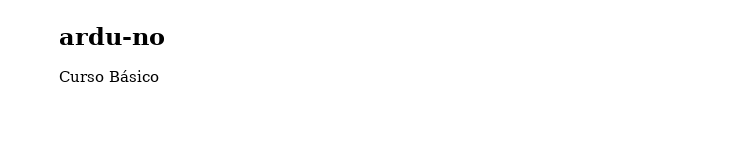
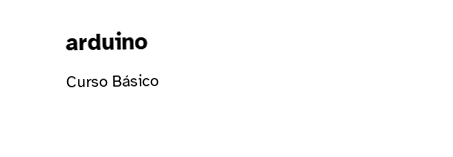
[59,27,165,45] ardu-no -> [65,31,148,51] arduino

